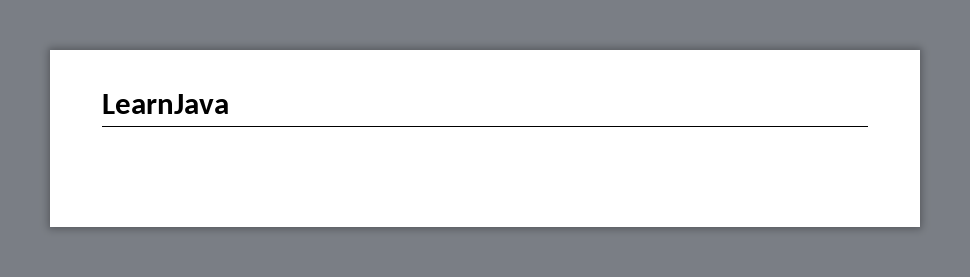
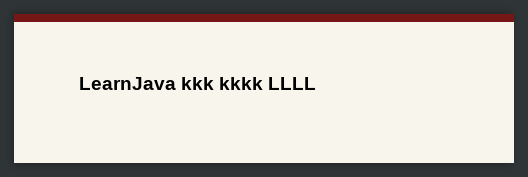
(229, 104) none -> [181,77,317,90] kkk kkkk LLLL

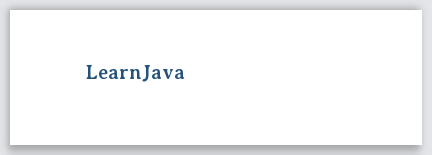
[181,77,317,90] kkk kkkk LLLL -> (185, 73) none

